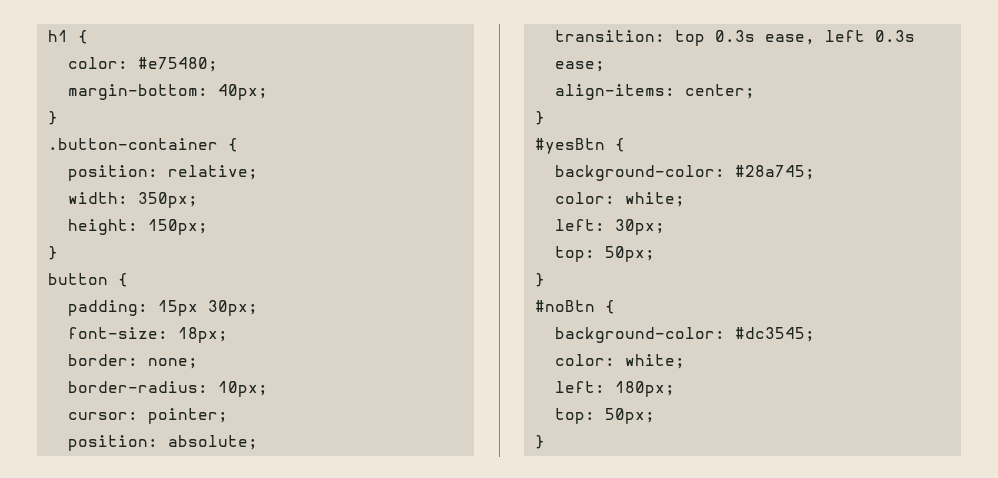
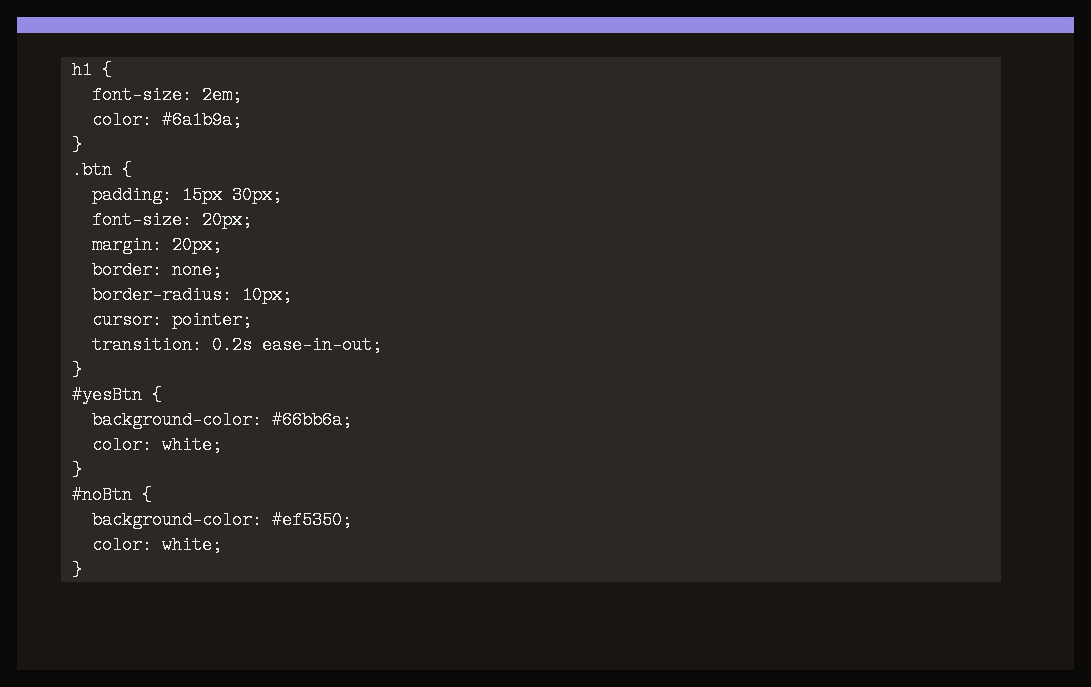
[67,57,218,72] [67,84,268,100] [47,111,58,125] [47,138,238,152] [67,165,258,181] [67,192,198,208] [67,219,208,235] [47,246,58,260] [47,273,108,285] // color: #e75480; // margin-bottom: 40px; // } // .button-container { // position: relative; // width: 350px; // height: 150px; // } // button -> [92,86,243,104] [92,111,243,129] [72,136,83,154] [72,161,113,179] // font-size: 2em; // color: #6a1b9a; // } // .btn
[177,327,228,343] 18px; -> [202,211,253,229] [92,236,223,254] 20px; // margin: 20px;
[67,435,258,451] // position: absolute; -> (253, 320) none
[674,30,915,46] [554,61,605,72] [554,84,755,100] top 0.3s ease, left 0.3s ease; // align-items: center; -> [212,336,383,354] 0.2s ease-in-out;
[734,165,815,180] [554,192,685,207] [554,219,665,235] [554,246,655,262] #28a745; // color: white; // left: 30px; // top: 50px; -> [272,411,353,429] [92,436,223,454] #66bb6a; // color: white;
[734,327,815,342] [554,354,685,369] [554,381,675,397] [554,408,655,424] #dc3545; // color: white; // left: 180px; // top: 50px; -> [272,511,353,529] [92,536,223,554] #ef5350; // color: white;

